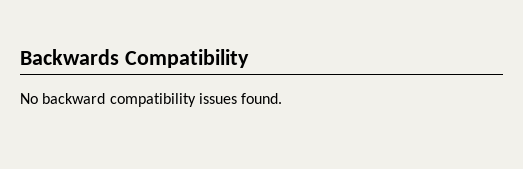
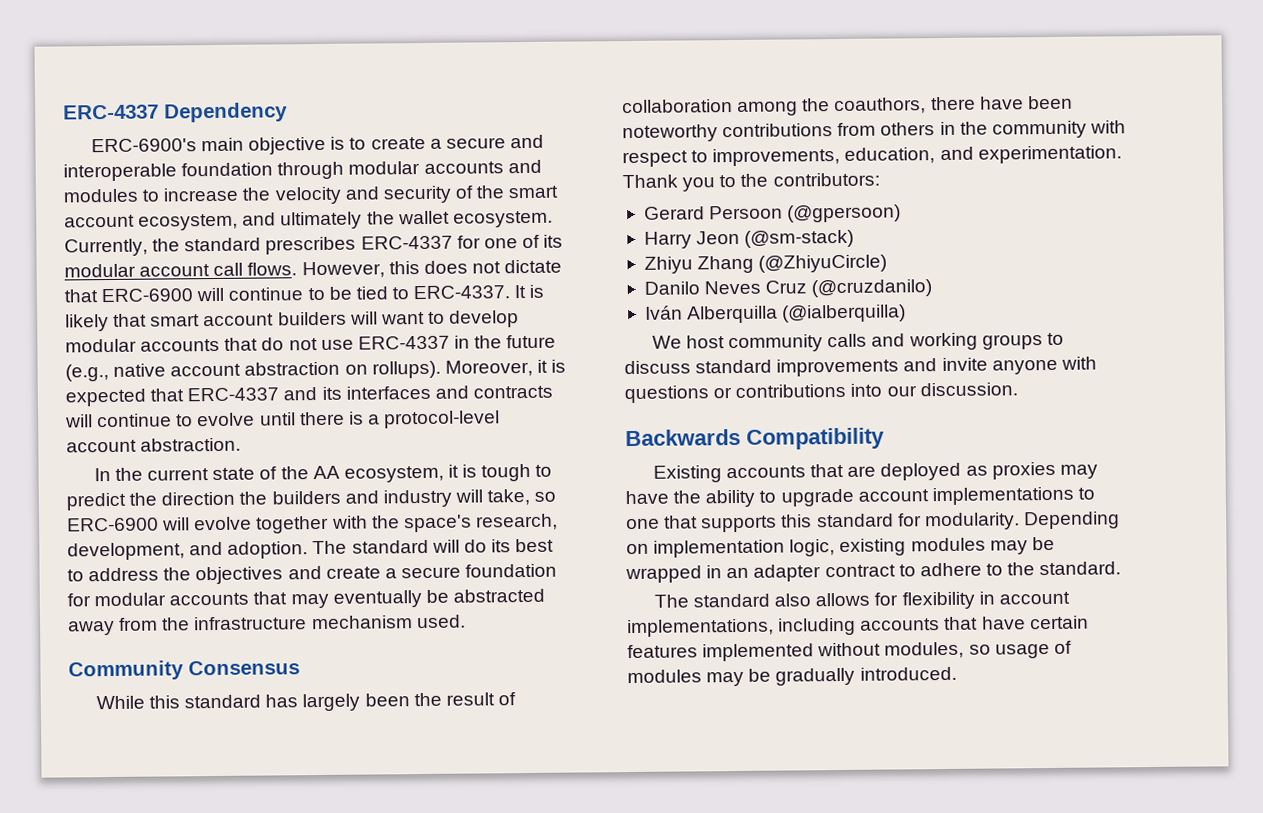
[20,49,249,68] [20,93,283,107] Backwards Compatibility // No backward compatibility issues found. -> [63,102,288,123] [90,134,545,155] [63,159,542,182] [63,185,559,205] [64,210,553,231] [64,234,564,257] [64,259,563,279] [64,284,545,303] [65,310,520,332] [65,334,557,353] [65,359,567,382] [65,385,553,407] [65,410,501,429] [66,437,242,453] [93,463,553,483] [66,488,557,511] [67,513,558,534] [67,538,555,561] [67,563,558,585] [67,588,545,609] [68,614,466,636] [68,660,300,681] [95,692,517,712] [622,95,1073,116] [622,120,1126,143] [622,145,1122,168] [622,172,880,192] [643,204,902,223] [643,229,855,249] [643,254,888,274] [643,279,933,298] [644,304,907,324] [651,332,1064,353] [624,356,1097,377] [624,382,1018,404] [625,427,885,450] [652,461,1098,483] [625,486,1095,508] [626,511,1120,533] [626,536,1055,558] [625,561,1122,584] [653,591,1070,610] [627,615,1089,638] [627,640,1072,662] [627,666,957,687] ERC-4337 Dependency // ERC-6900's main objective is to create a secure and interoperable foundation through modular accounts and modules to increase the velocity and security of the smart account ecosystem, and ultimately the wallet ecosystem. Currently, the standard prescribes ERC-4337 for one of its modular account call flows. However, this does not dictate that ERC-6900 will continue to be tied to ERC-4337. It is likely that smart account builders will want to develop modular accounts that do not use ERC-4337 in the future (e.g., native account abstraction on rollups). Moreover, it is expected that ERC-4337 and its interfaces and contracts will continue to evolve until there is a protocol-level account abstraction. // In the current state of the AA ecosystem, it is tough to predict the direction the builders and industry will take, so ERC-6900 will evolve together with the space's research, development, and adoption. The standard will do its best to address the objectives and create a secure foundation for modular accounts that may eventually be abstracted away from the infrastructure mechanism used. // Community Consensus // While this standard has largely been the result of collaboration among the coauthors, there have been noteworthy contributions from others in the community with respect to improvements, education, and experimentation. Thank you to the contributors: // Gerard Persoon (@gpersoon) // Harry Jeon (@sm-stack) // Zhiyu Zhang (@ZhiyuCircle) // Danilo Neves Cruz (@cruzdanilo) // Iván Alberquilla (@ialberquilla) // We host community calls and working groups to discuss standard improvements and invite anyone with questions or contributions into our discussion. // Backwards Compatibility // Existing accounts that are deployed as proxies may have the ability to upgrade account implementations to one that supports this standard for modularity. Depending on implementation logic, existing modules may be wrapped in an adapter contract to adhere to the standard. // The standard also allows for flexibility in account implementations, including accounts that have certain features implemented without modules, so usage of modules may be gradually introduced.

